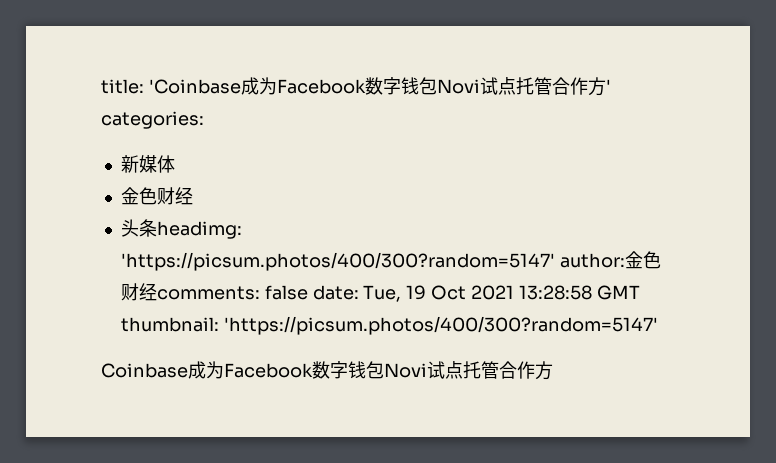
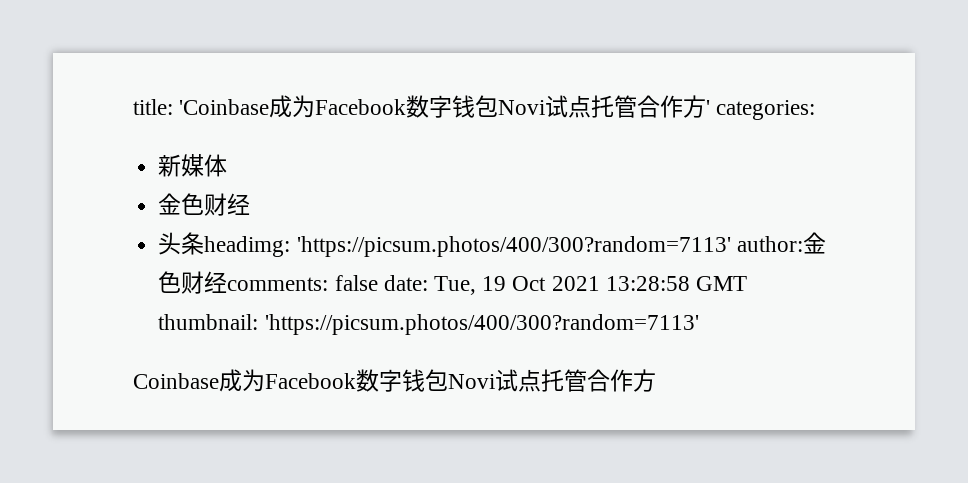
[120,252,555,271] 'https://picsum.photos/400/300?random=5147' -> [296,236,731,257] 'https://picsum.photos/400/300?random=7113'
[223,316,658,335] 'https://picsum.photos/400/300?random=5147' -> [264,314,699,335] 'https://picsum.photos/400/300?random=7113'

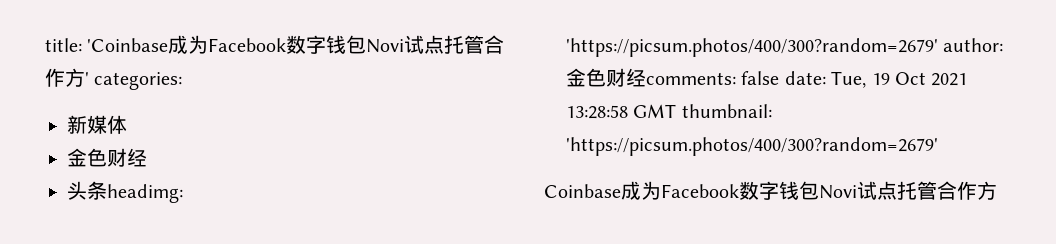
[296,236,731,257] 'https://picsum.photos/400/300?random=7113' -> [566,38,938,57] 'https://picsum.photos/400/300?random=2679'
[264,314,699,335] 'https://picsum.photos/400/300?random=7113' -> [566,137,938,156] 'https://picsum.photos/400/300?random=2679'

